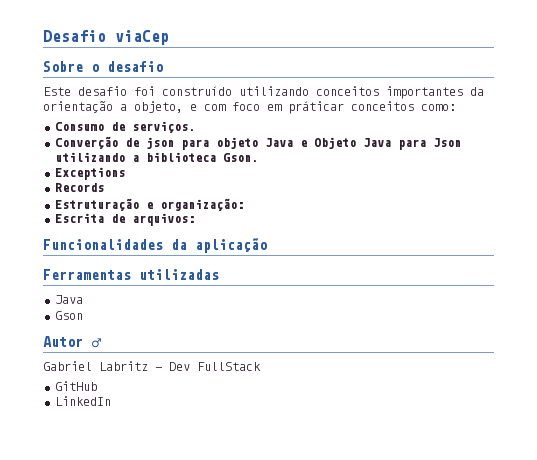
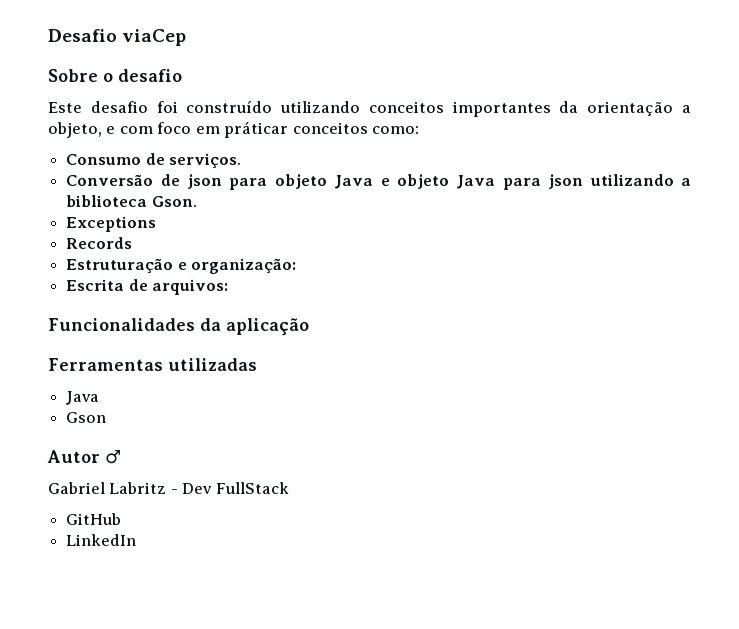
[54,136,118,149] Converção -> [66,174,154,186] Conversão
[313,137,356,149] Objeto -> [396,174,449,189] objeto
[432,138,461,147] Json -> [548,174,584,189] json

